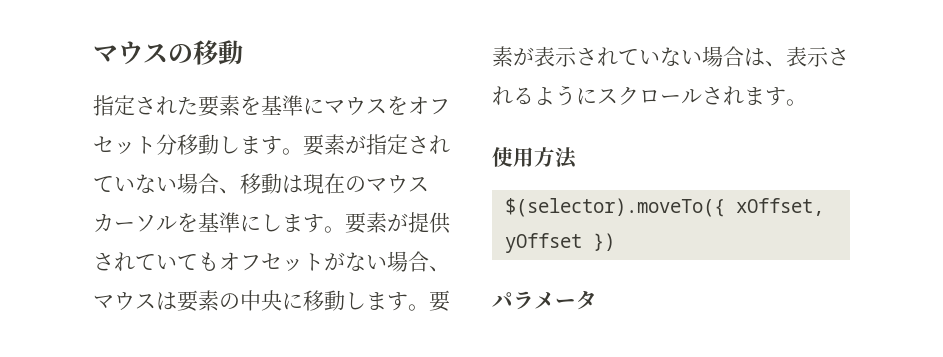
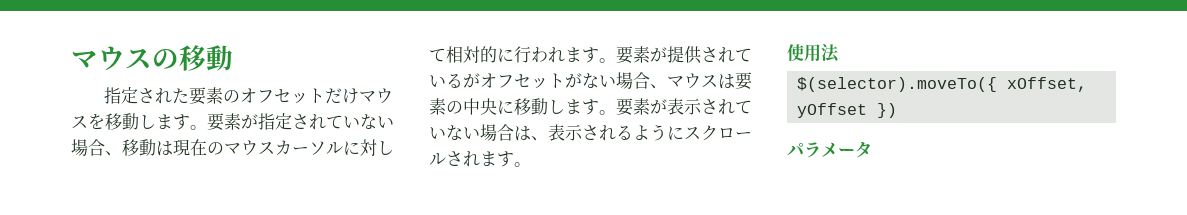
[240,95,450,116] [93,134,177,155] を基準にマウスをオフセット分 -> [223,88,394,104] [71,113,105,130] のオフセットだけマウスを
[177,212,282,233] を基準にし -> [343,139,394,156] [429,46,565,63] に対して相対的に行われ
[177,252,219,271] ても -> [446,73,480,88] るが
[534,147,555,167] 方 -> (821, 53) none

